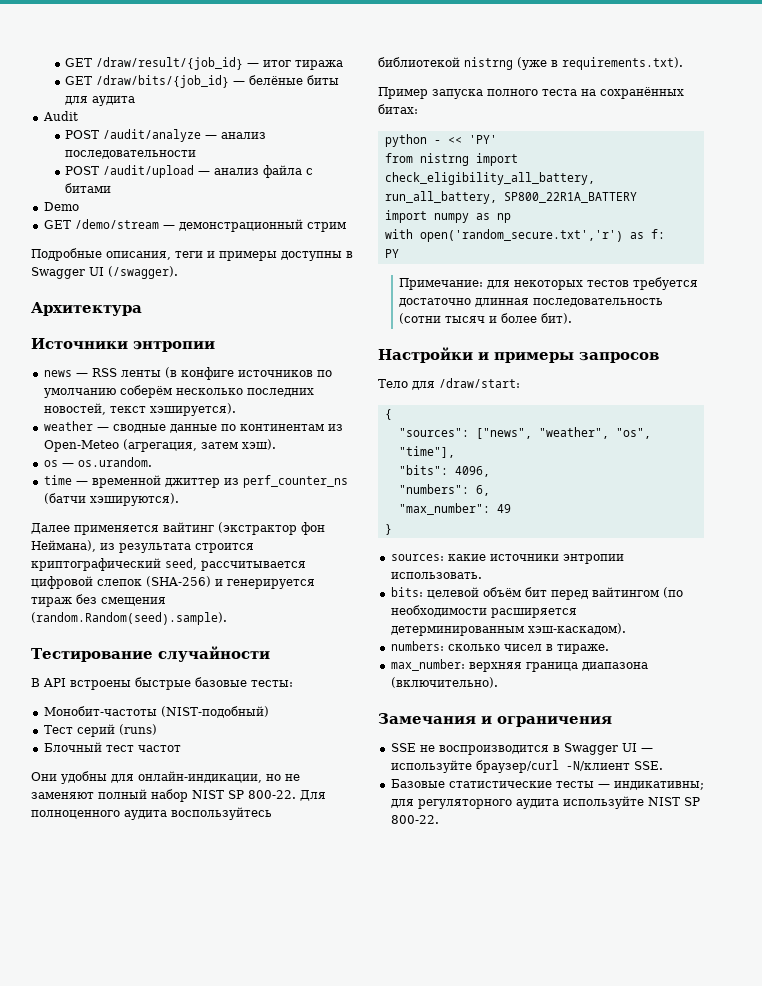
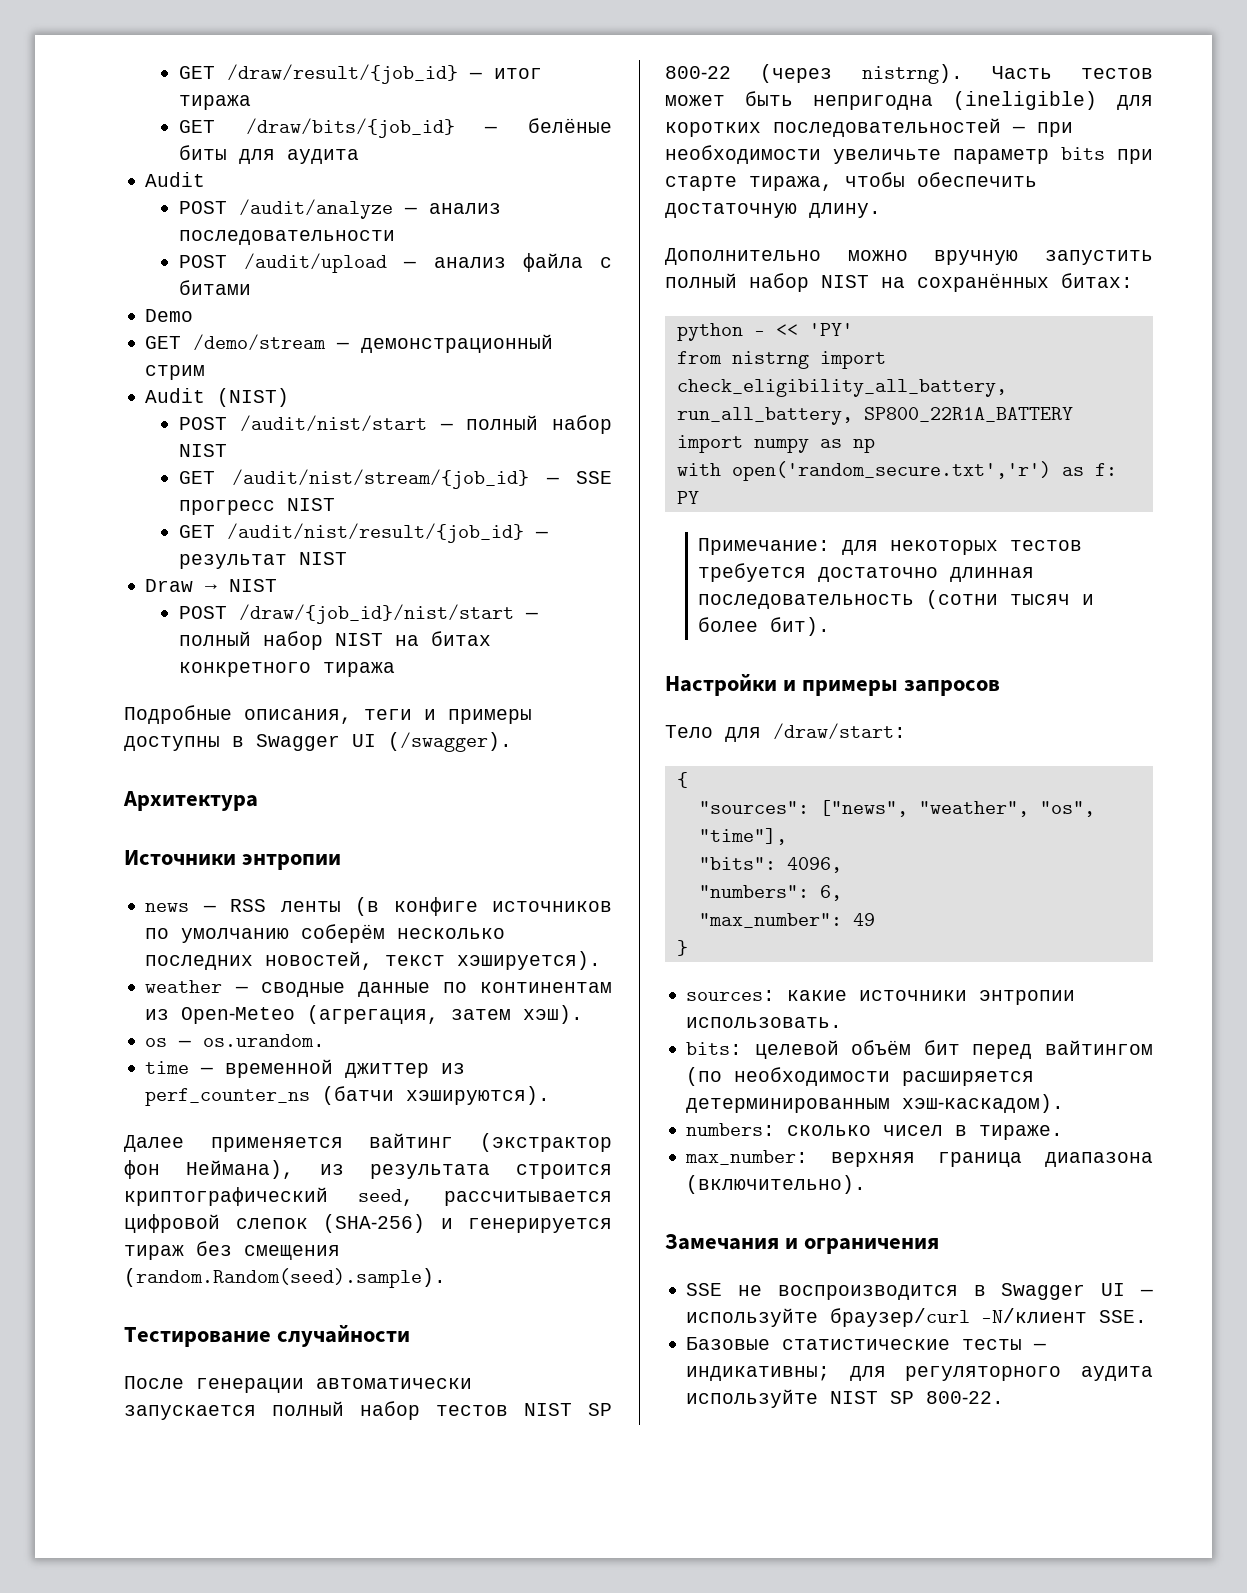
(346, 227) none -> [145,388,290,407] [178,415,613,434] [178,444,227,457] [178,469,612,489] [178,498,335,515] [178,523,548,543] [178,552,347,569] [145,579,278,592] [178,604,538,624] [178,631,491,650] [178,662,395,677] // Audit (NIST) // POST /audit/nist/start — полный набор NIST // GET /audit/nist/stream/{job_id} — SSE прогресс NIST // GET /audit/nist/result/{job_id} — результат NIST // Draw → NIST // POST /draw/{job_id}/nist/start — полный набор NIST на битах конкретного тиража
[31,677,293,690] [43,706,269,718] [43,724,157,737] [43,742,181,752] [31,771,300,784] [31,789,326,802] [31,807,272,820] [378,57,683,70] [378,87,577,99] В API встроены быстрые базовые тесты: // Монобит‑частоты (NIST‑подобный) // Тест серий (runs) // Блочный тест частот // Они удобны для онлайн‑индикации, но не заменяют полный набор NIST SP 800‑22. Для полноценного аудита воспользуйтесь библиотекой nistrng (уже в requirements.txt). // Пример запуска полного теста -> [124,1376,472,1393] [124,1401,612,1420] [665,64,1153,84] [665,91,1153,110] [665,118,1073,137] [665,145,1153,164] [665,172,1037,191] [665,203,881,218] [665,248,1153,265] [665,273,869,292] После генерации автоматически запускается полный набор тестов NIST SP 800‑22 (через nistrng). Часть тестов может быть непригодна (ineligible) для коротких последовательностей — при необходимости увеличьте параметр bits при старте тиража, чтобы обеспечить достаточную длину. // Дополнительно можно вручную запустить полный набор NIST

